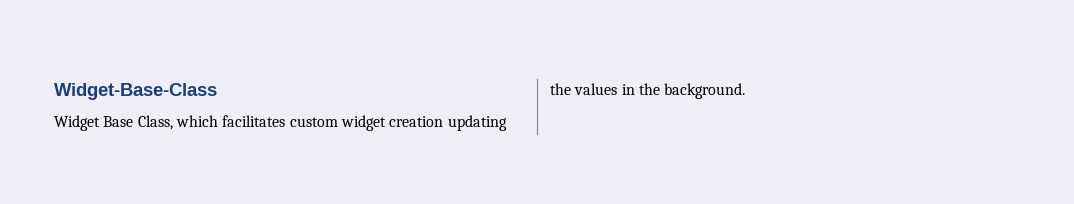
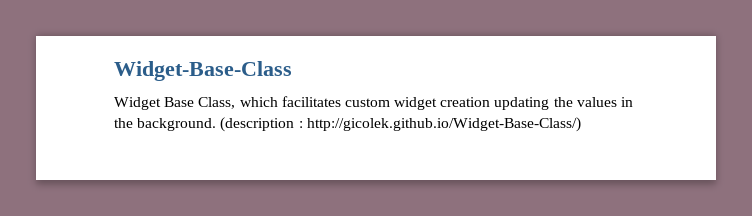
(746, 91) none -> [220,117,581,132] (description : http://gicolek.github.io/Widget-Base-Class/)

